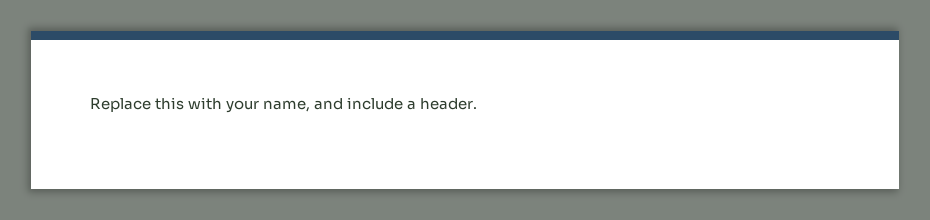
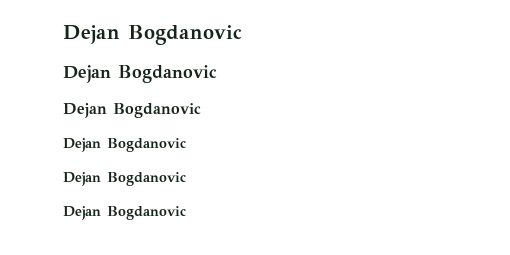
[90,97,478,113] Replace this with your name, and include a header. -> [63,25,242,45] [63,65,217,83] [63,103,201,118] [63,138,186,152] [63,172,186,186] [63,206,186,220] Dejan Bogdanovic // Dejan Bogdanovic // Dejan Bogdanovic // Dejan Bogdanovic // Dejan Bogdanovic // Dejan Bogdanovic

